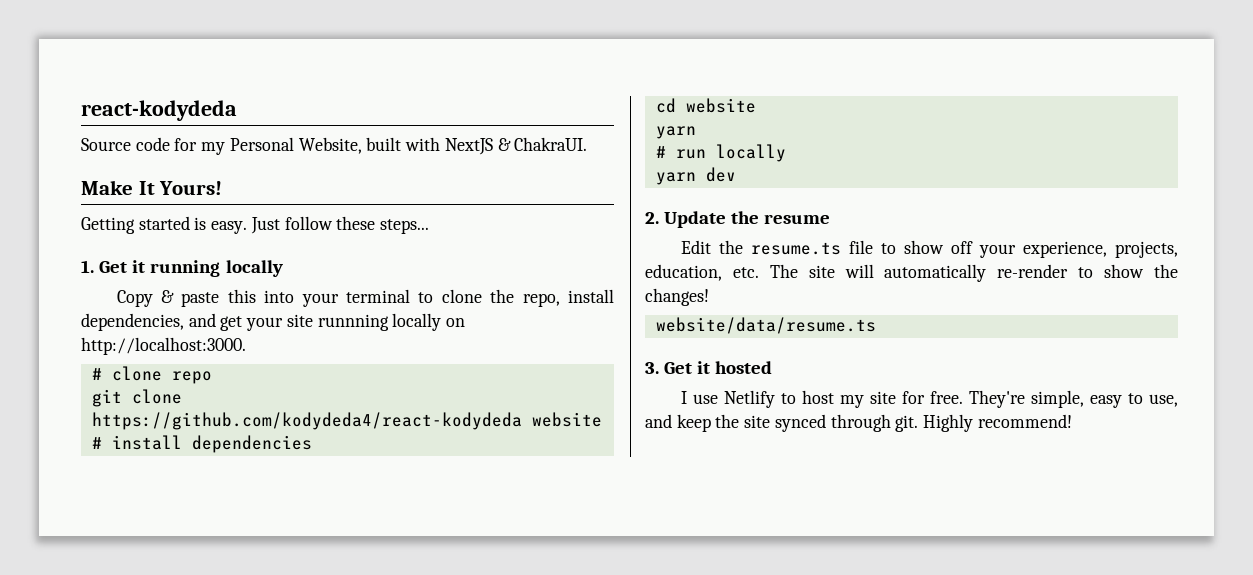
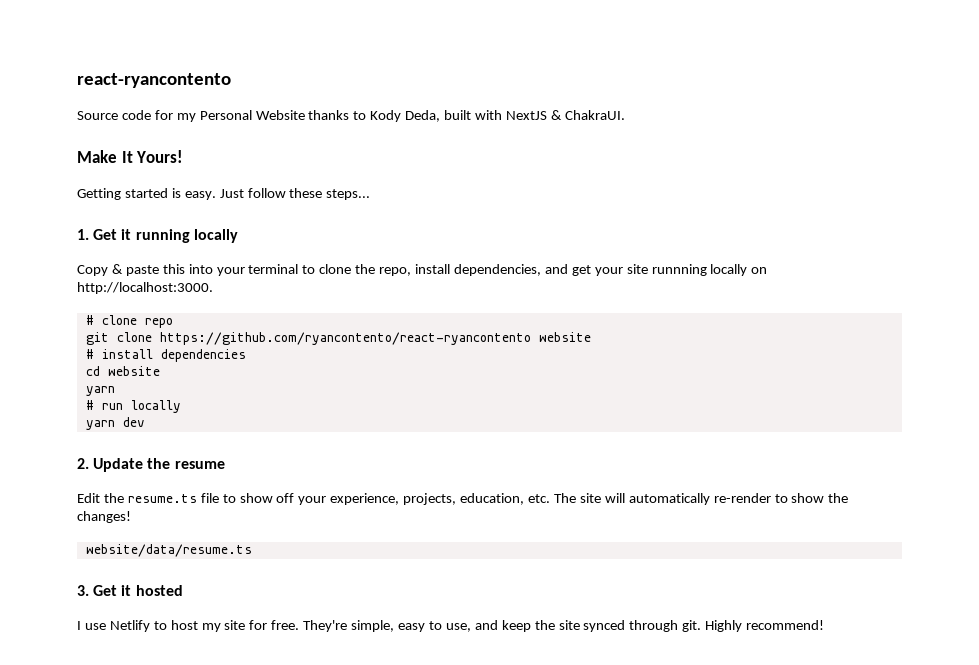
[81,100,237,121] react-kodydeda -> [77,73,231,88] react-ryancontento
[298,137,362,154] Website, -> [255,110,441,122] Website thanks to Kody Deda,
[91,412,522,430] https://github.com/kodydeda4/react-kodydeda -> [159,332,531,345] https://github.com/ryancontento/react-ryancontento

